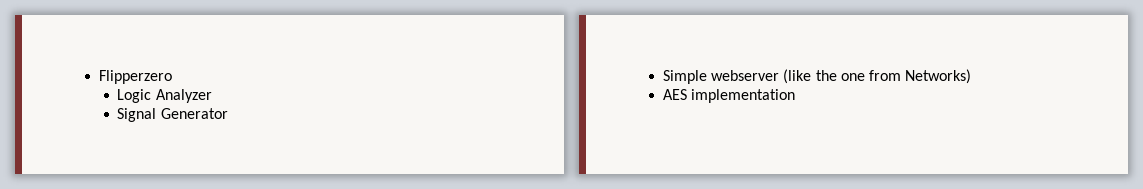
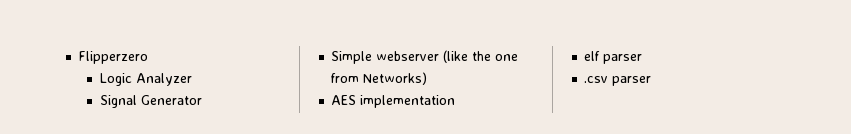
(796, 96) none -> [584,51,643,64] [584,76,652,86] // elf parser // .csv parser

